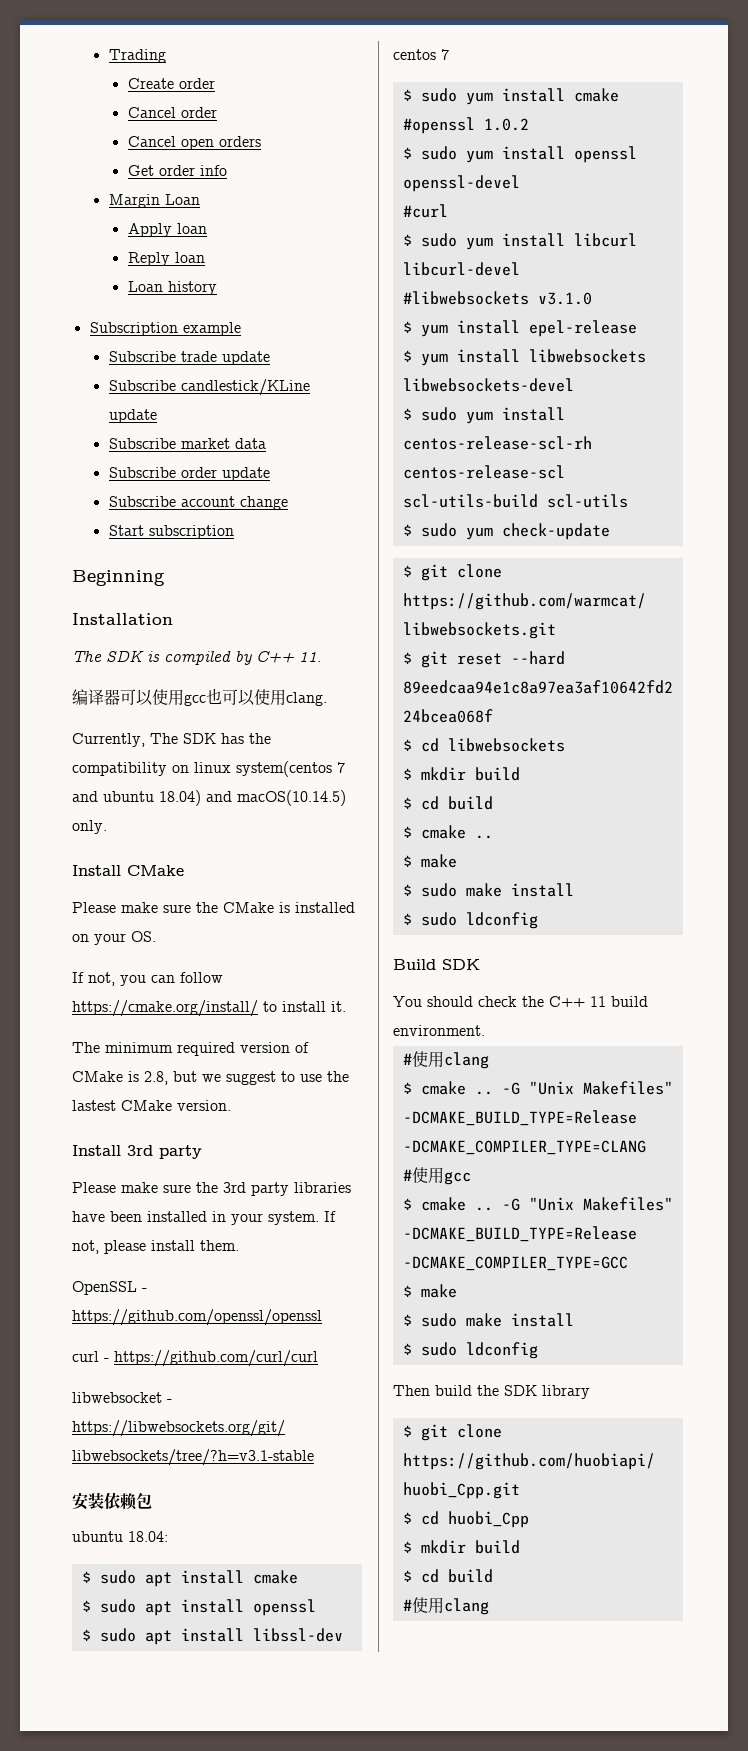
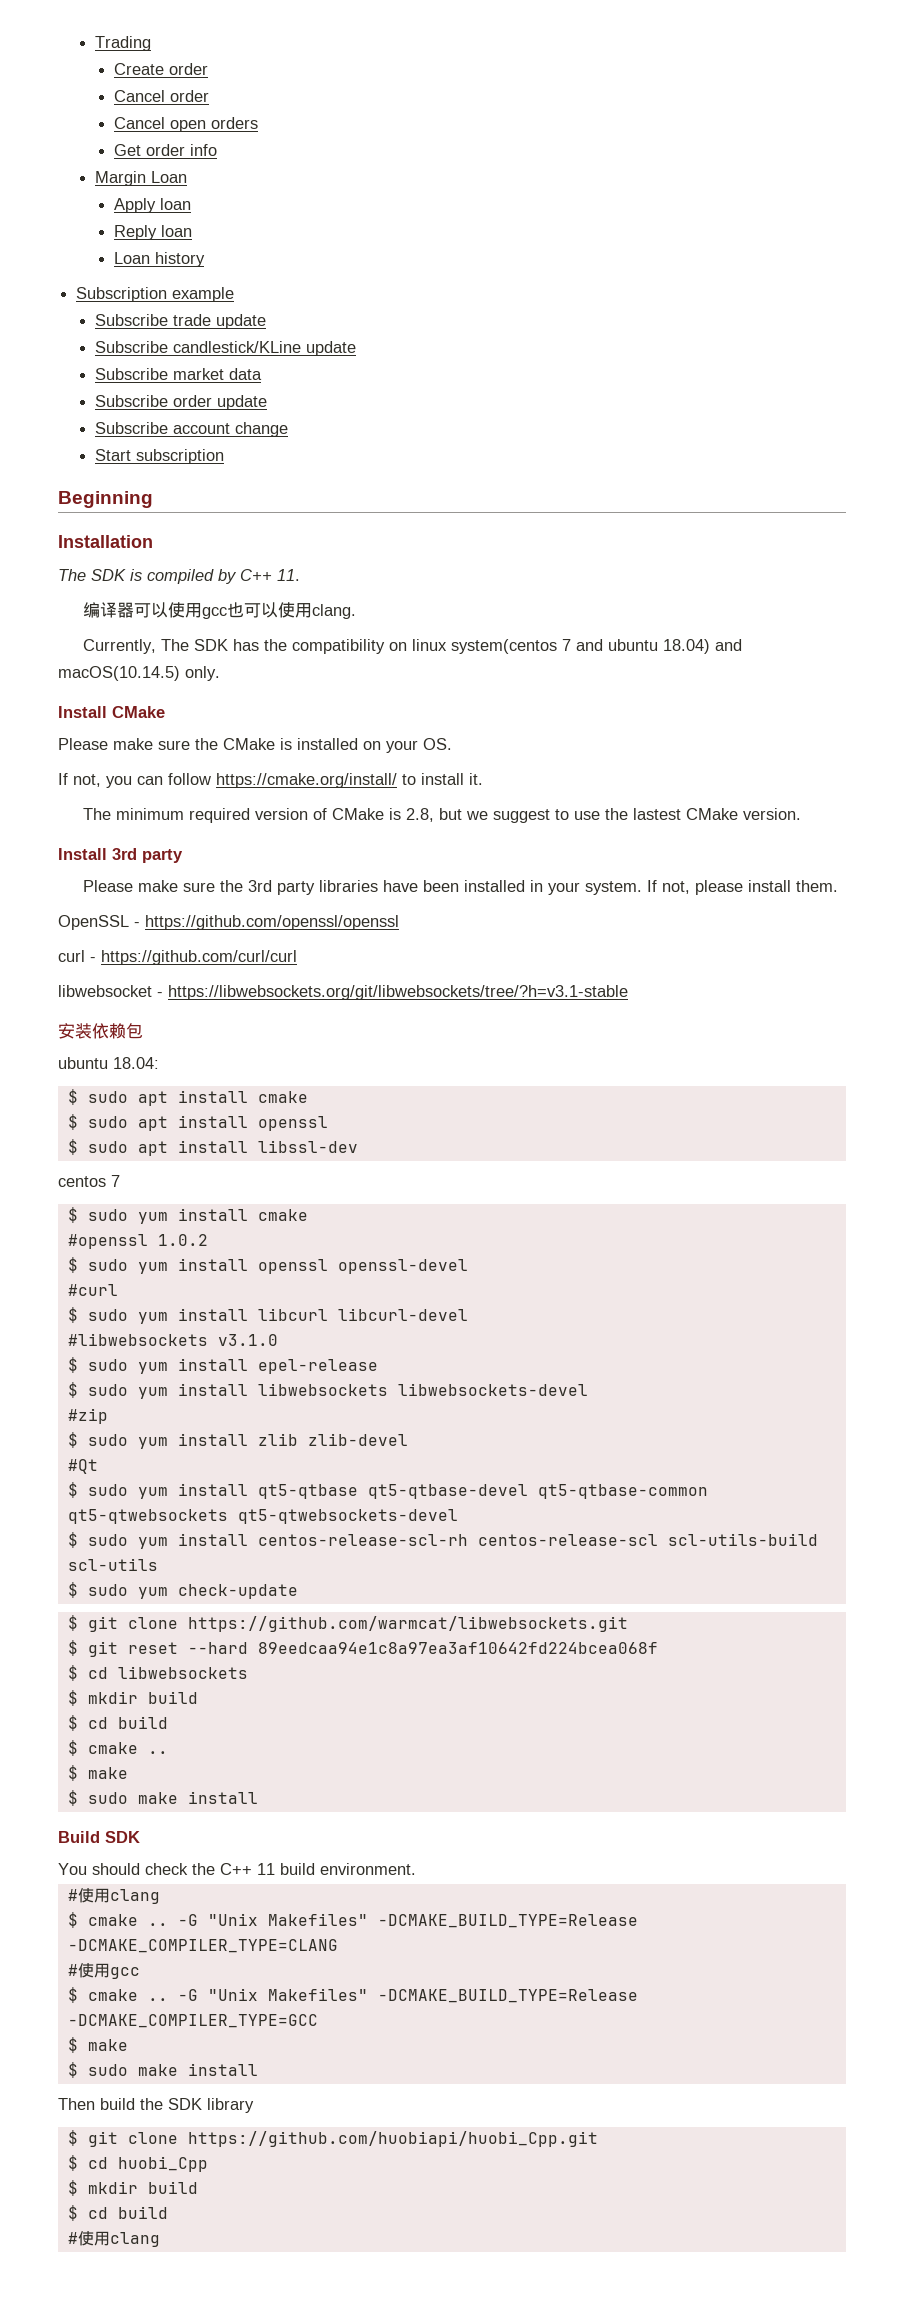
(412, 327) none -> [87,1359,128,1371] sudo
(412, 356) none -> [87,1384,128,1396] sudo
(574, 385) none -> [67,1408,108,1424] [67,1432,408,1449] [67,1459,98,1474] [67,1482,708,1499] [67,1509,458,1524] // #zip // $ sudo yum install zlib zlib-devel // #Qt // $ sudo yum install qt5-qtbase qt5-qtbase-devel qt5-qtbase-common qt5-qtwebsockets qt5-qtwebsockets-devel
[402,912,538,929] // $ sudo ldconfig -> (258, 1797) none
[402,1342,538,1359] // $ sudo ldconfig -> (258, 2069) none

